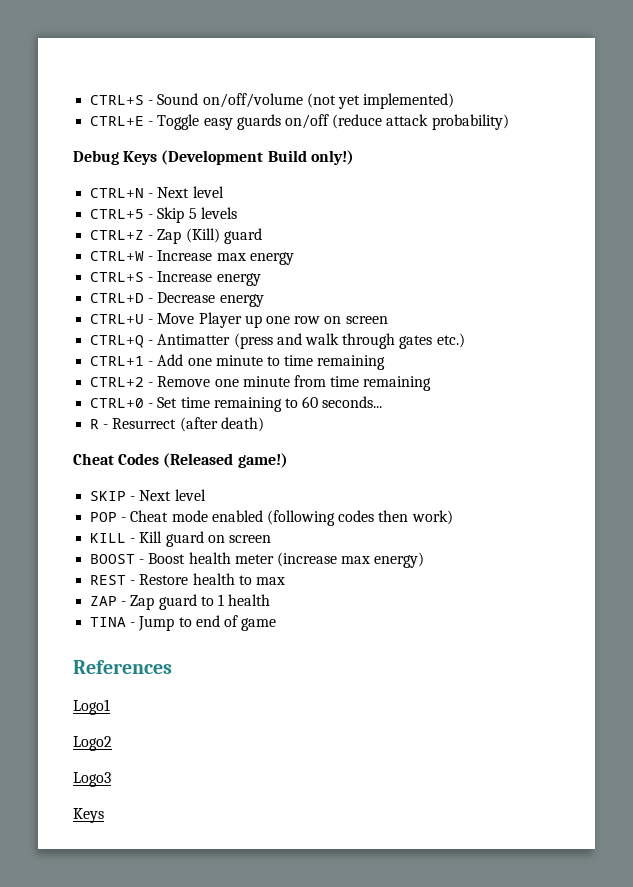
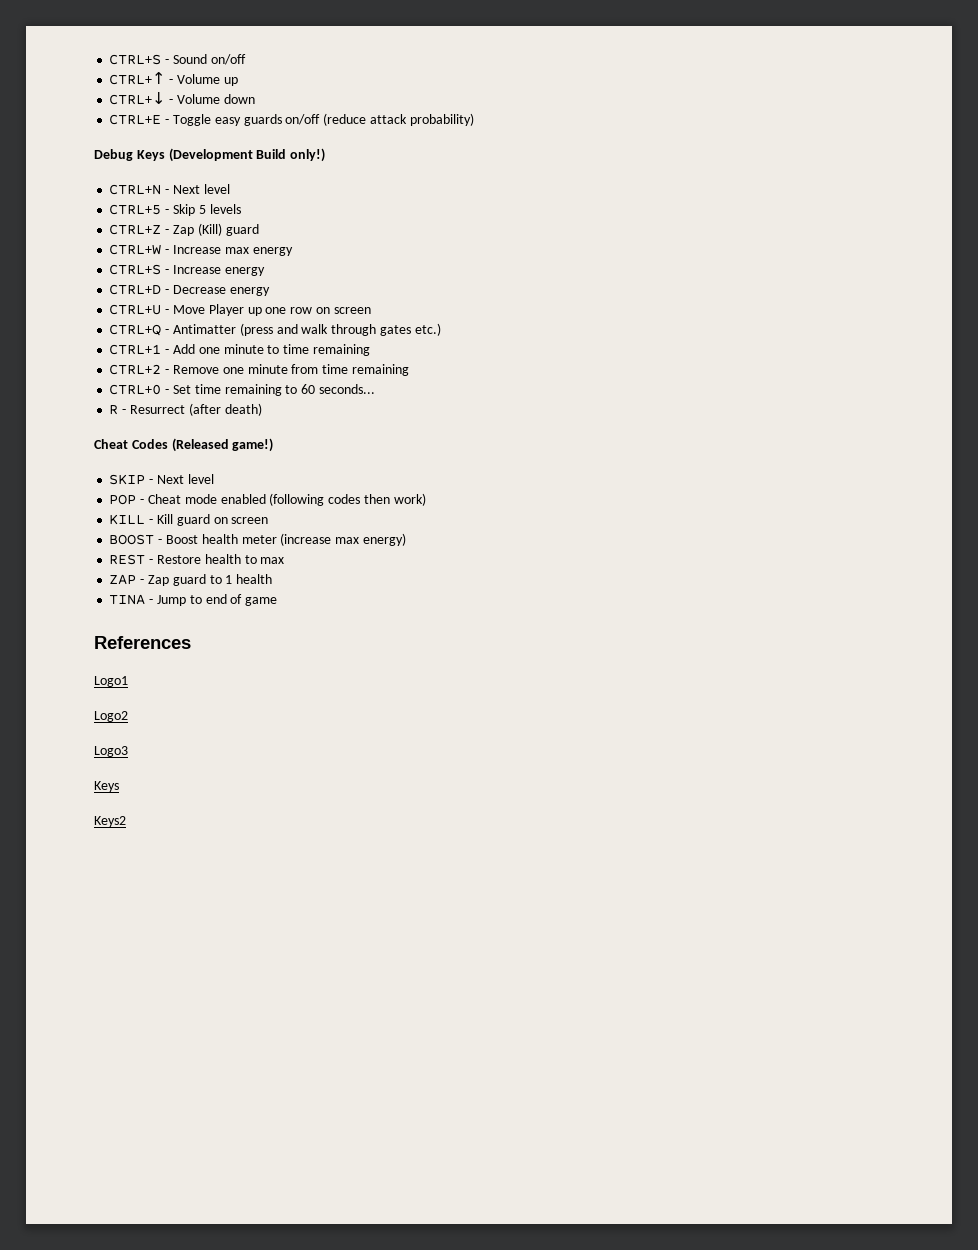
[202,93,455,109] on/off/volume (not yet implemented) -> [210,54,246,65] [109,72,238,86] [109,92,255,105] on/off // CTRL+↑ - Volume up // CTRL+↓ - Volume down
(104, 815) none -> [94,816,126,827] // Keys2

